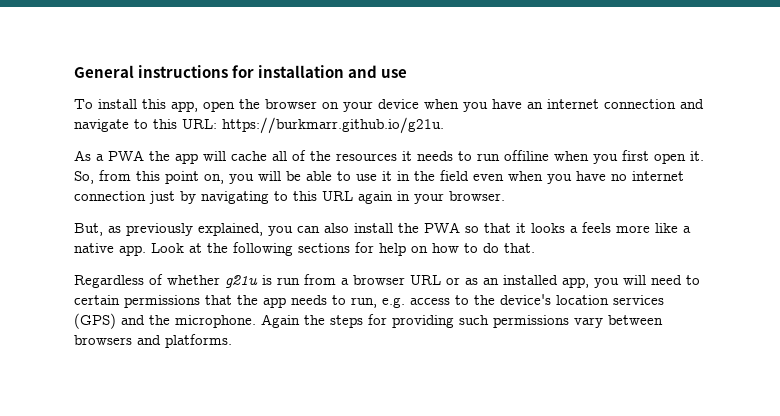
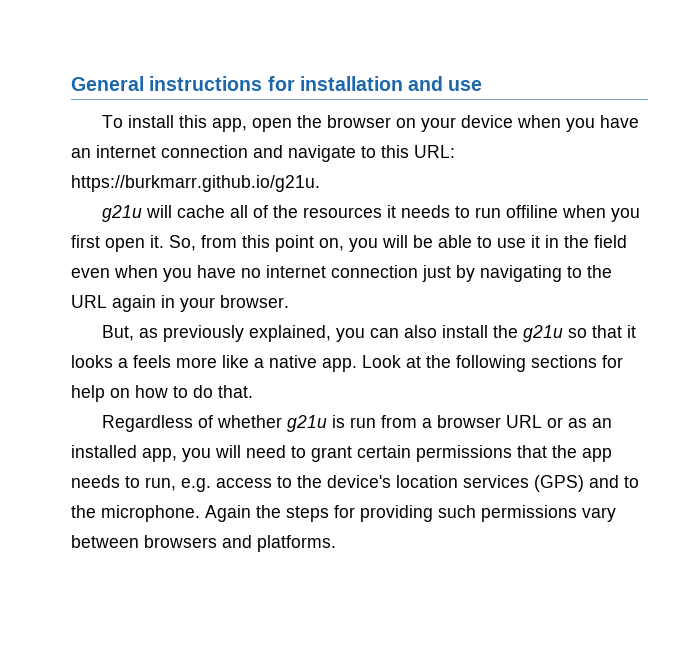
[74,150,198,164] As a PWA the app -> [101,205,142,222] g21u
[293,191,317,201] this -> [587,265,612,278] the
[424,222,460,233] PWA -> [522,325,563,342] g21u
(700, 280) none -> [311,446,352,462] grant
(145, 320) none -> [624,476,639,488] to

